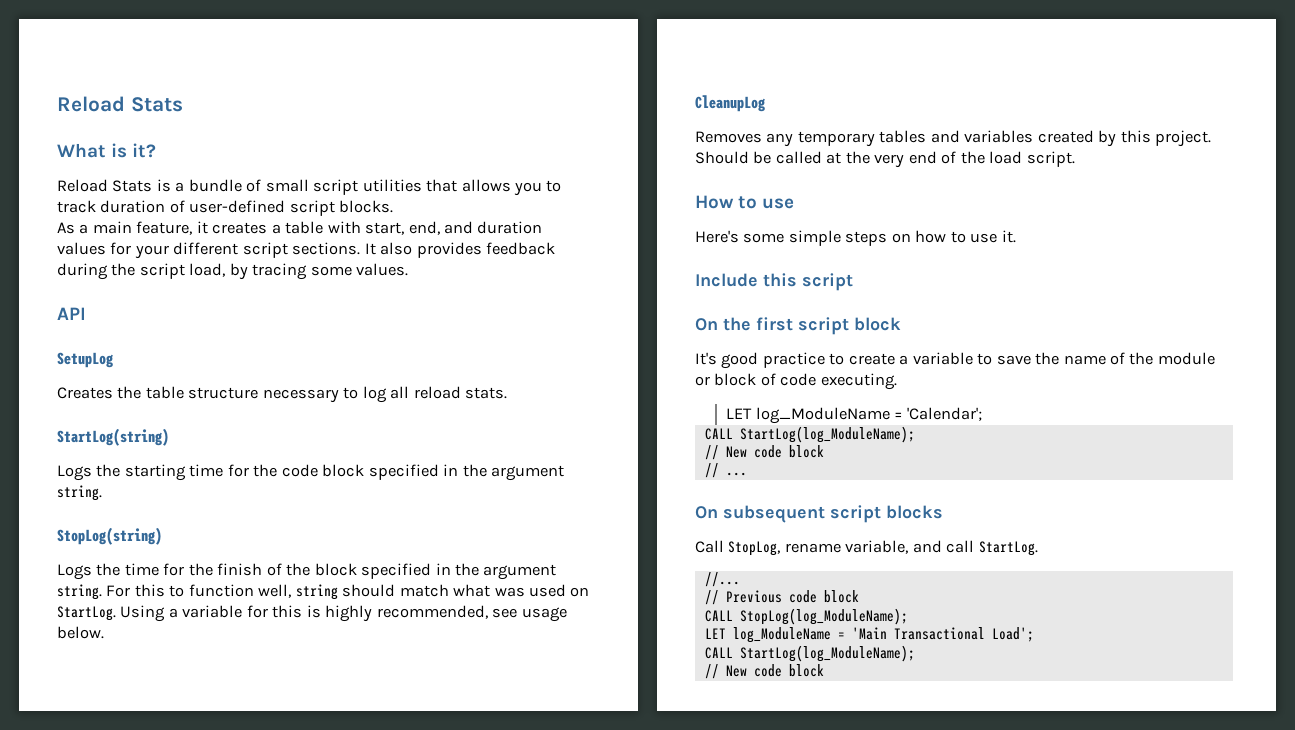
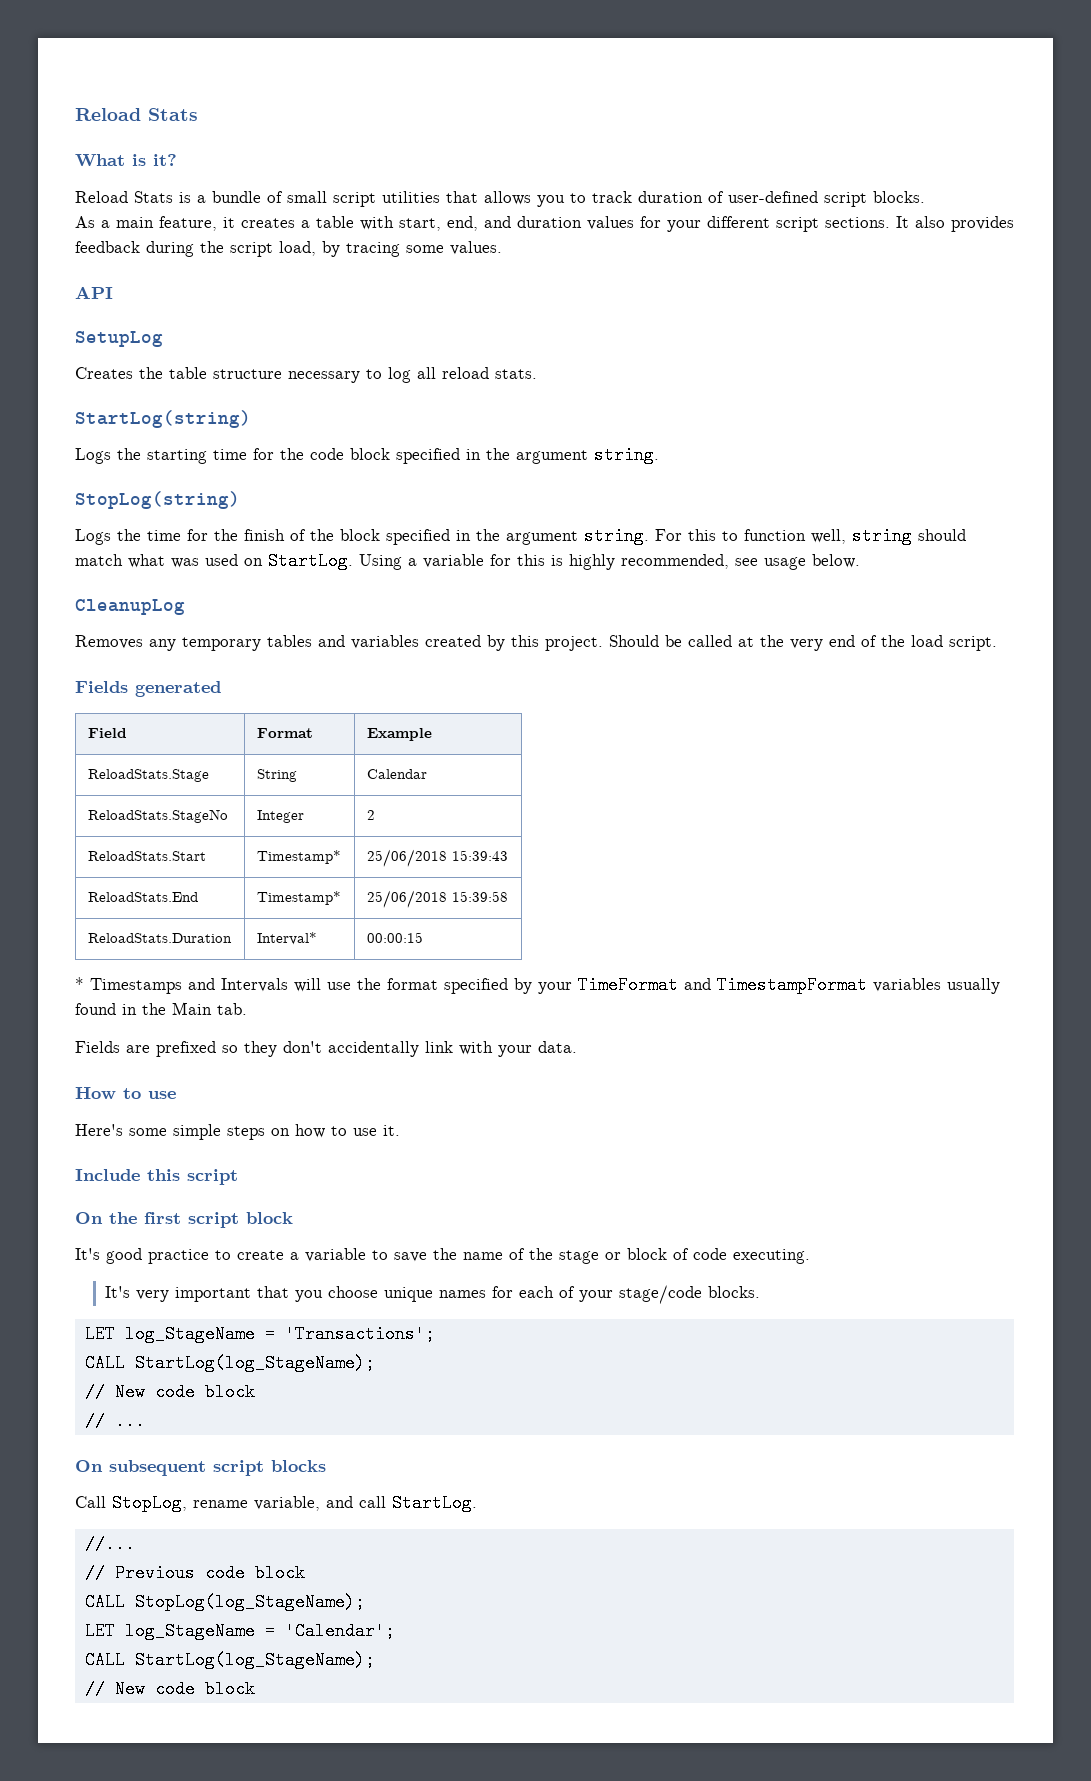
(1075, 159) none -> [75,681,221,697] [87,728,127,738] [256,728,313,738] [366,728,432,741] [87,769,209,782] [256,769,297,782] [366,769,427,779] [87,809,228,823] [256,810,304,823] [366,810,375,820] [87,851,206,861] [256,850,341,864] [366,849,508,867] [87,892,198,902] [256,891,341,905] [366,890,508,908] [87,933,232,943] [256,932,317,945] [366,932,423,943] [75,976,1000,994] [75,1002,247,1015] [75,1041,577,1057] // Fields generated // Field | Format | Example // ReloadStats.Stage | String | Calendar // ReloadStats.StageNo | Integer | 2 // ReloadStats.Start | Timestamp* | 25/06/2018 15:39:43 // ReloadStats.End | Timestamp* | 25/06/2018 15:39:58 // ReloadStats.Duration | Interval* | 00:00:15 // * Timestamps and Intervals will use the format specified by your TimeFormat and TimestampFormat variables usually found in the Main tab. // Fields are prefixed so they don't accidentally link with your data.
[1157,352,1215,365] module -> [559,1250,599,1264] stage
[726,407,983,424] [704,426,915,443] LET log_ModuleName = 'Calendar'; // CALL StartLog(log_ModuleName); -> [104,1285,760,1304] [84,1325,435,1343] [84,1354,375,1372] It's very important that you choose unique names for each of your stage/code blocks. // LET log_StageName = 'Transactions'; // CALL StartLog(log_StageName);
[739,608,908,625] [704,627,1034,643] [704,645,915,662] StopLog(log_ModuleName); // LET log_ModuleName = 'Main Transactional Load'; // CALL StartLog(log_ModuleName); -> [134,1593,365,1611] [84,1622,395,1640] [84,1651,375,1669] StopLog(log_StageName); // LET log_StageName = 'Calendar'; // CALL StartLog(log_StageName);

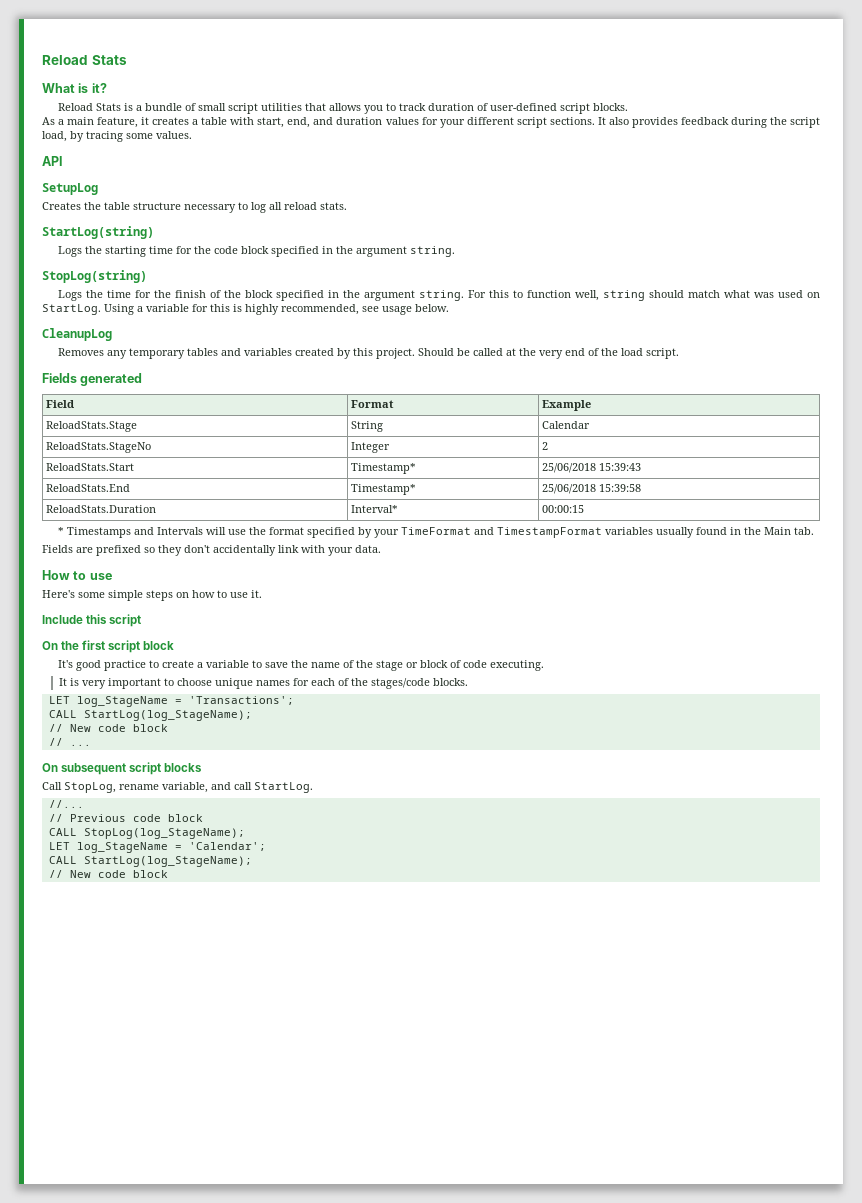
[104,1286,323,1302] It's very important that you -> [58,678,174,689] It is very important to
[578,1285,702,1304] your stage/code -> [350,678,430,689] the stages/code

